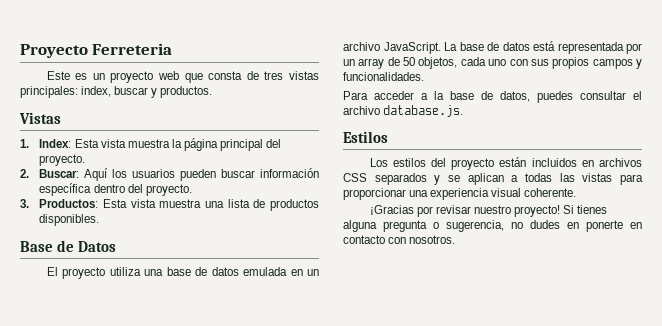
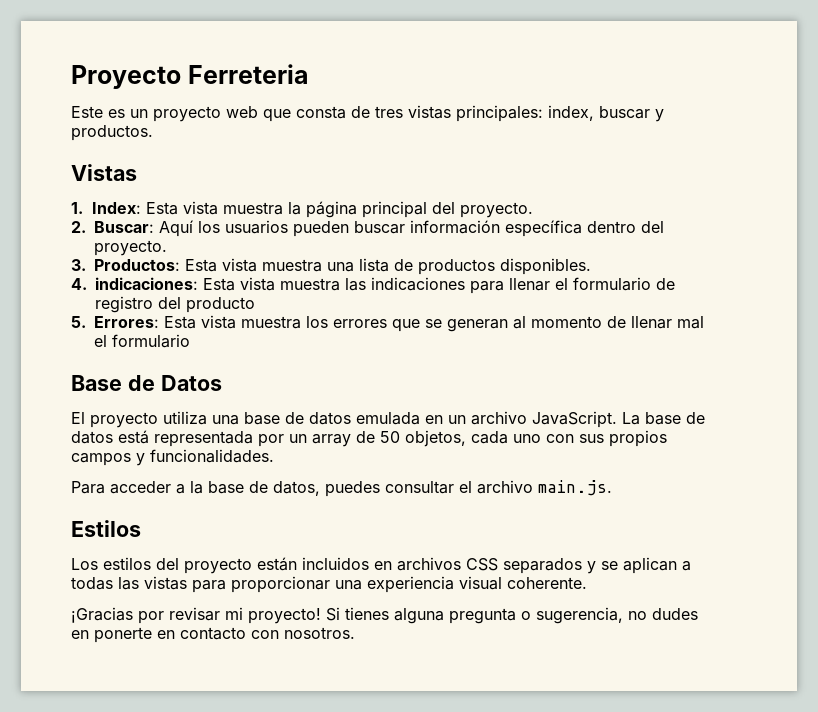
(100, 220) none -> [71,277,675,294] [95,296,255,313] [71,315,704,332] [94,334,190,348] // 4. indicaciones: Esta vista muestra las indicaciones para llenar el formulario de registro del producto // 5. Errores: Esta vista muestra los errores que se generan al momento de llenar mal el formulario
[383,105,464,117] database.js. -> [538,480,612,496] main.js.
[473,205,511,214] nuestro -> [225,607,243,620] mi

